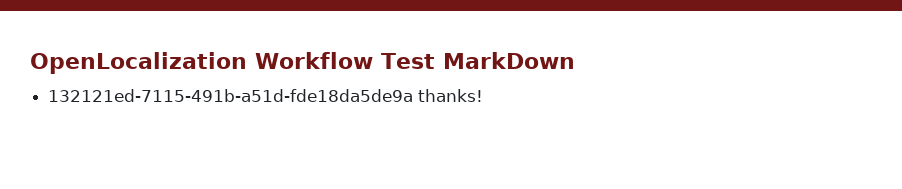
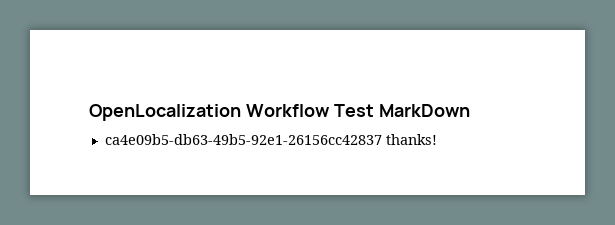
[48,89,414,102] 132121ed-7115-491b-a51d-fde18da5de9a -> [104,134,382,145] ca4e09b5-db63-49b5-92e1-26156cc42837

